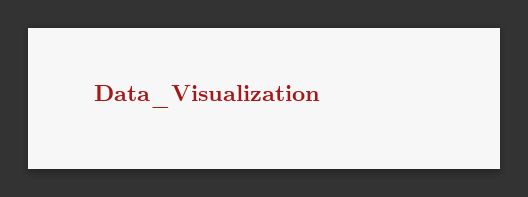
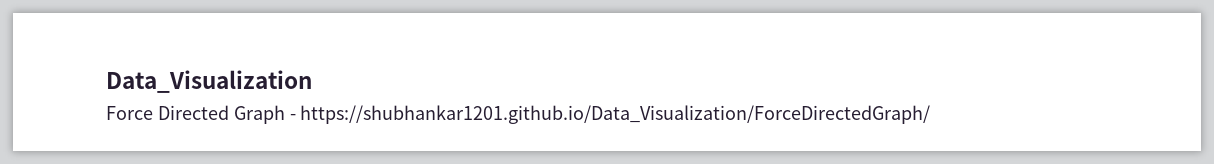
(320, 96) none -> [106,105,931,124] // Force Directed Graph - https://shubhankar1201.github.io/Data_Visualization/ForceDirectedGraph/

